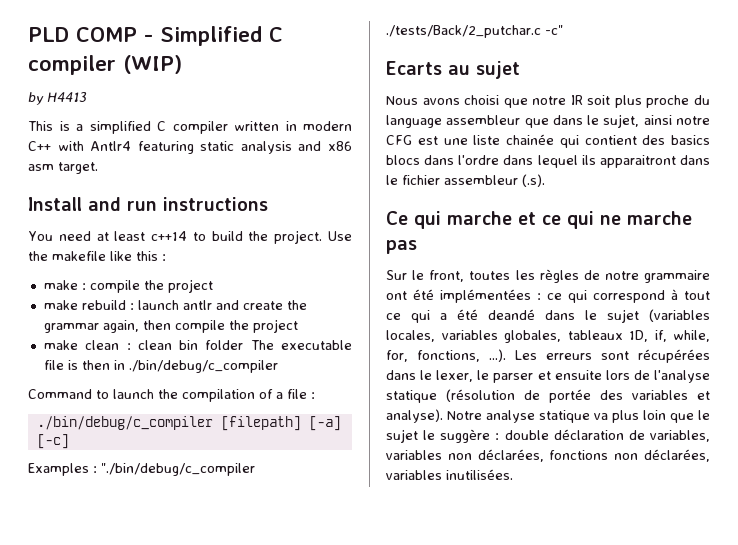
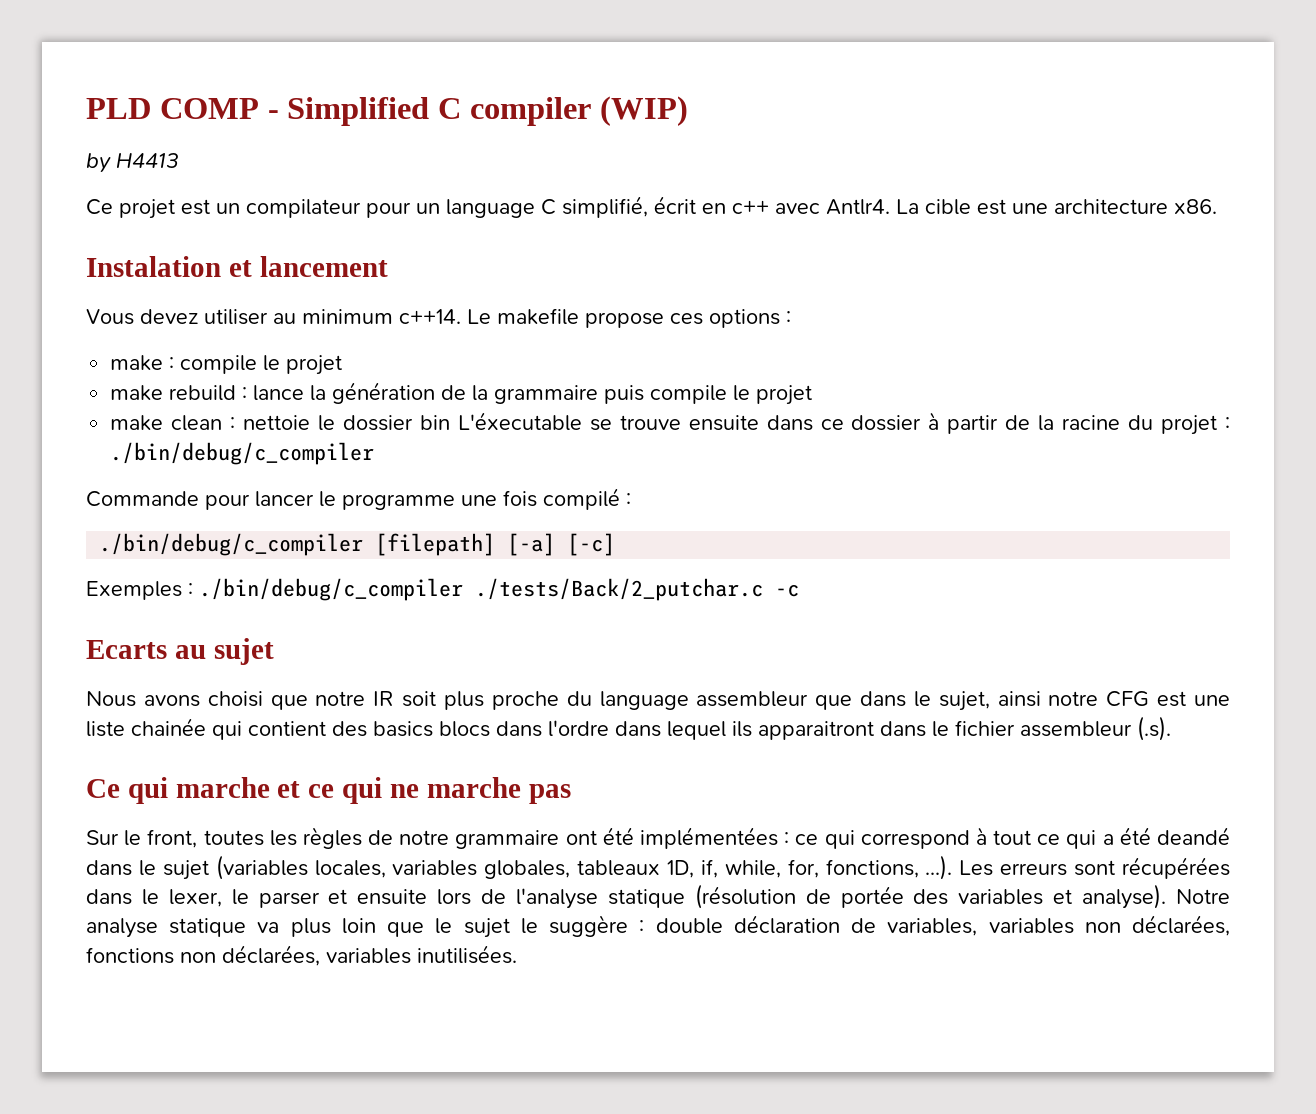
[28,121,352,134] [28,141,352,154] [28,162,98,174] [28,197,268,211] [28,230,352,244] [28,251,158,261] This is a simplified C compiler written in modern C++ with Antlr4 featuring static analysis and x86 asm target. // Install and run instructions // You need at least c++14 to build the project. Use the makefile like this -> [86,196,1217,219] [86,256,388,277] [86,308,780,328] Ce projet est un compilateur pour un language C simplifié, écrit en c++ avec Antlr4. La cible est une architecture x86. // Instalation et lancement // Vous devez utiliser au minimum c++14. Le makefile propose ces options
[143,279,213,293] the project -> [263,355,343,375] le projet
[137,300,307,310] [43,319,298,333] [43,340,352,350] [43,360,278,373] [28,389,307,402] launch antlr and create the grammar again, then compile the project // make clean : clean bin folder The executable file is then in ./bin/debug/c_compiler // Command to launch the compilation of a file -> [253,382,813,405] [110,412,1230,435] [110,442,375,465] [86,488,620,510] lance la génération de la grammaire puis compile le projet // make clean : nettoie le dossier bin L'éxecutable se trouve ensuite dans ce dossier à partir de la racine du projet : ./bin/debug/c_compiler // Commande pour lancer le programme une fois compilé
[28,463,255,476] [386,25,563,38] Examples : "./bin/debug/c_compiler ./tests/Back/2_putchar.c -c" -> [86,578,799,601] Exemples : ./bin/debug/c_compiler ./tests/Back/2_putchar.c -c

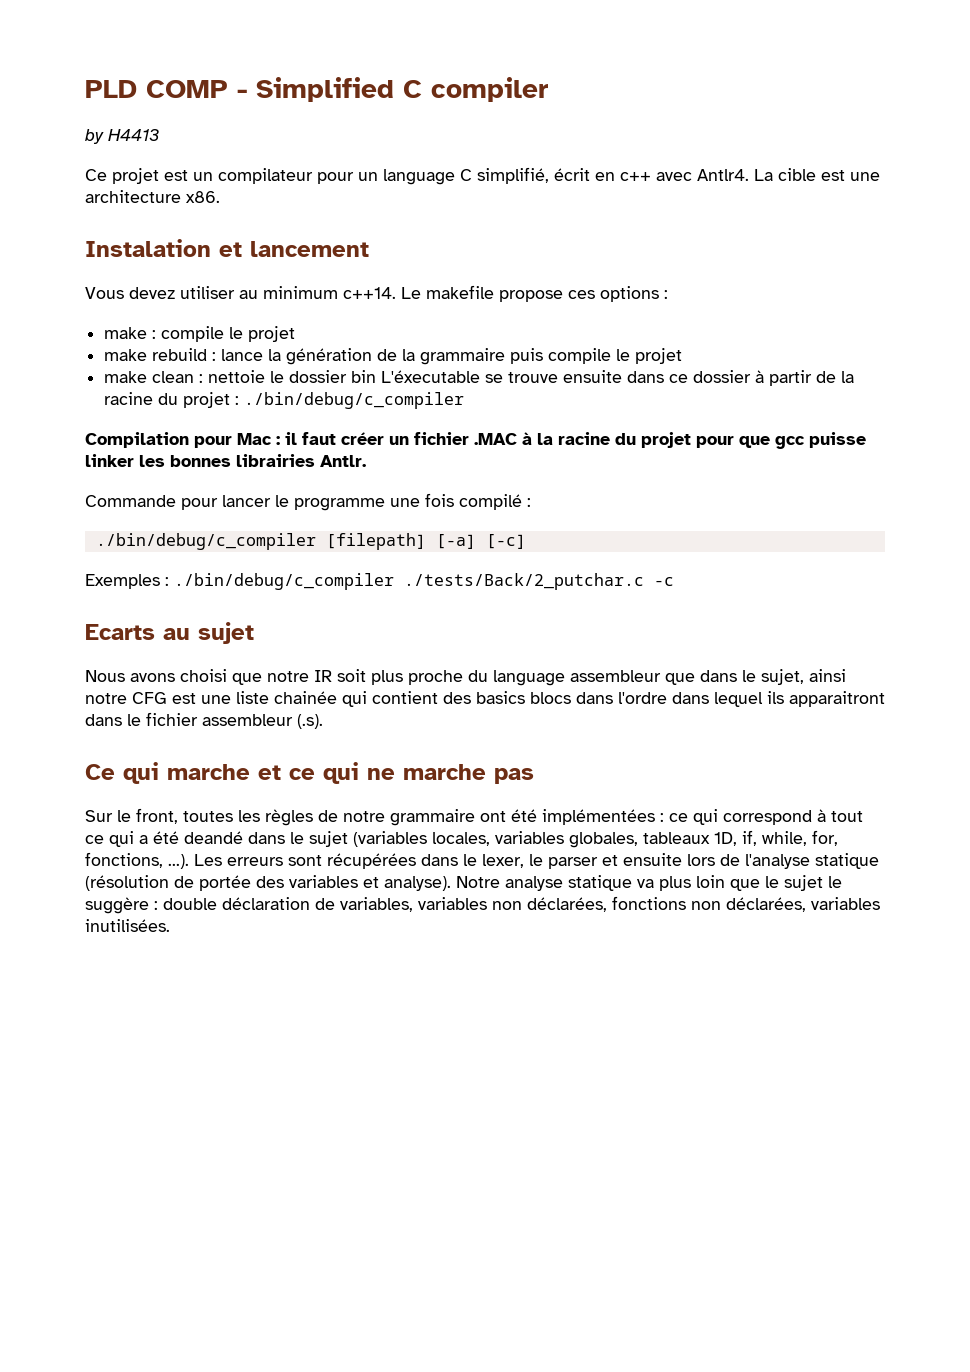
[599,96,688,126] (WIP) -> (548, 89) none
(375, 453) none -> [85,432,866,449] [85,454,366,467] // Compilation pour Mac : il faut créer un fichier .MAC à la racine du projet pour que gcc puisse linker les bonnes librairies Antlr.

